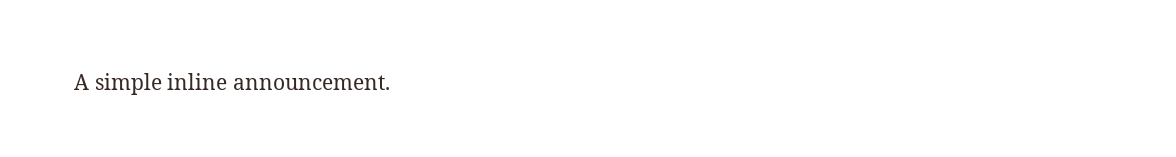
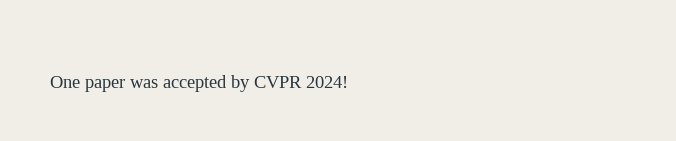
[74,73,391,95] A simple inline announcement. -> [50,75,348,92] One paper was accepted by CVPR 2024!

